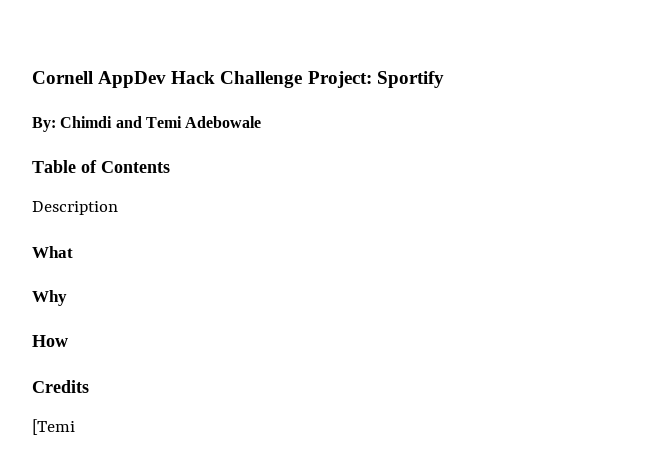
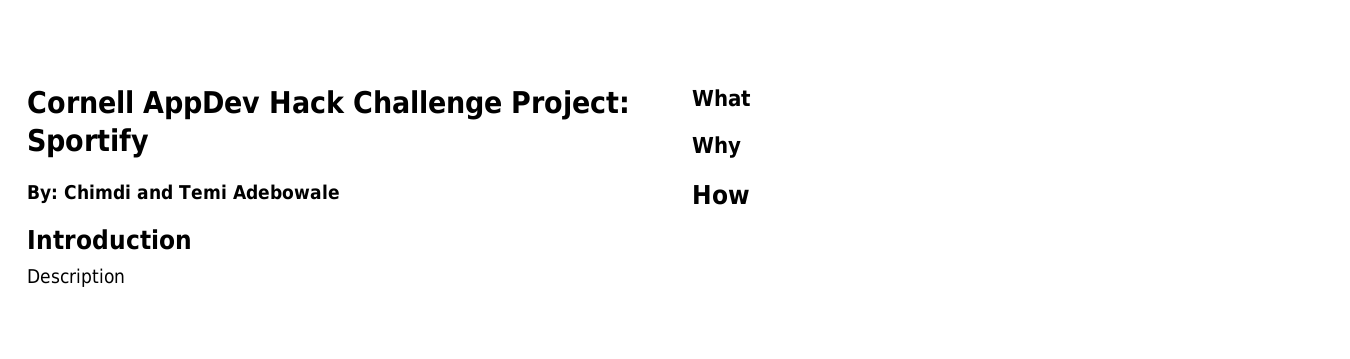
[32,160,170,173] Table of Contents -> [27,229,192,250] Introduction
[32,380,89,393] [32,419,75,435] // Credits // [Temi -> (750, 195) none

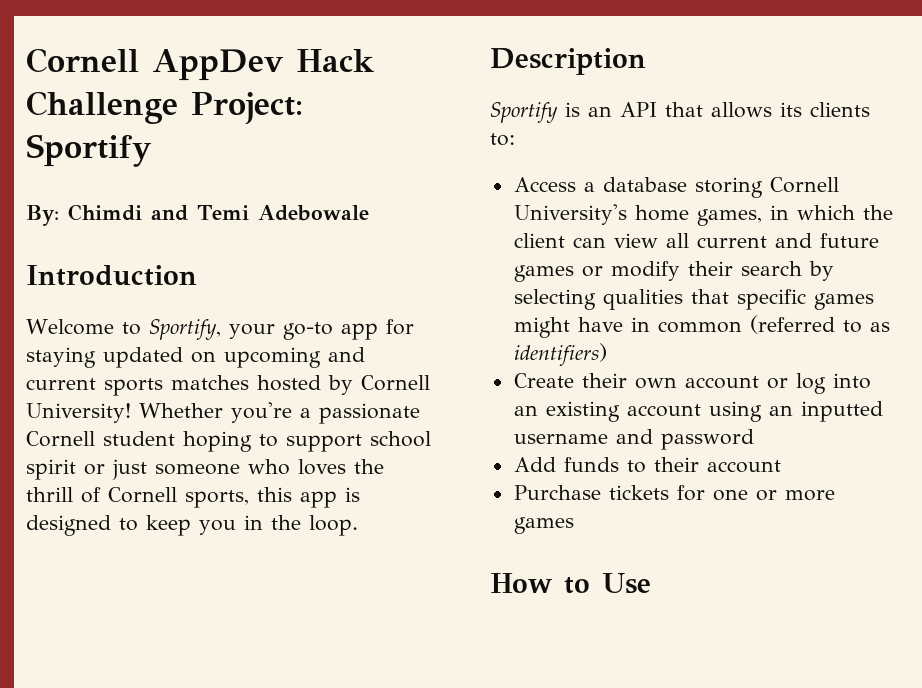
[27,268,125,287] [692,89,751,107] [692,136,741,158] Description // What // Why -> [26,319,414,340] [26,347,365,368] [26,375,430,396] [26,402,420,424] [26,431,431,452] [26,459,384,480] [26,487,360,508] [26,515,358,536] [490,48,646,75] [490,102,870,123] [490,133,515,146] [513,177,839,198] [513,204,893,226] [513,233,879,248] [513,261,834,282] [513,289,874,310] [513,315,890,338] [513,343,607,366] [513,373,871,394] [513,401,883,422] [513,429,754,450] [513,457,781,473] [513,485,835,501] [513,517,574,534] Welcome to Sportify, your go-to app for staying updated on upcoming and current sports matches hosted by Cornell University! Whether you're a passionate Cornell student hoping to support school spirit or just someone who loves the thrill of Cornell sports, this app is designed to keep you in the loop. // Description // Sportify is an API that allows its clients to: // Access a database storing Cornell University's home games, in which the client can view all current and future games or modify their search by selecting qualities that specific games might have in common (referred to as identifiers) // Create their own account or log into an existing account using an inputted username and password // Add funds to their account // Purchase tickets for one or more games
(750, 195) none -> [564,573,651,594] to Use

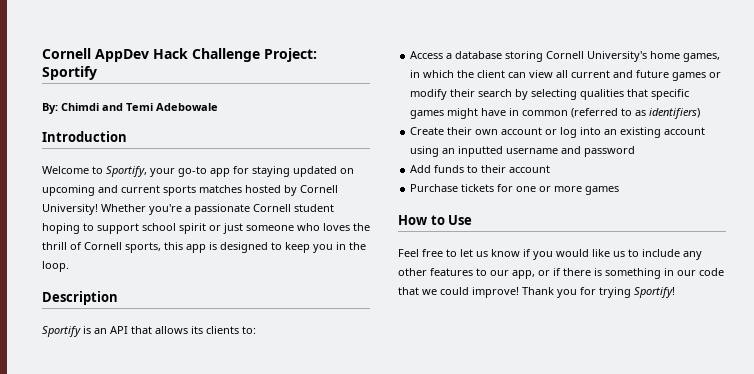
(651, 583) none -> [398,249,702,260] [398,268,724,279] [398,287,675,298] // Feel free to let us know if you would like us to include any other features to our app, or if there is something in our code that we could improve! Thank you for trying Sportify!

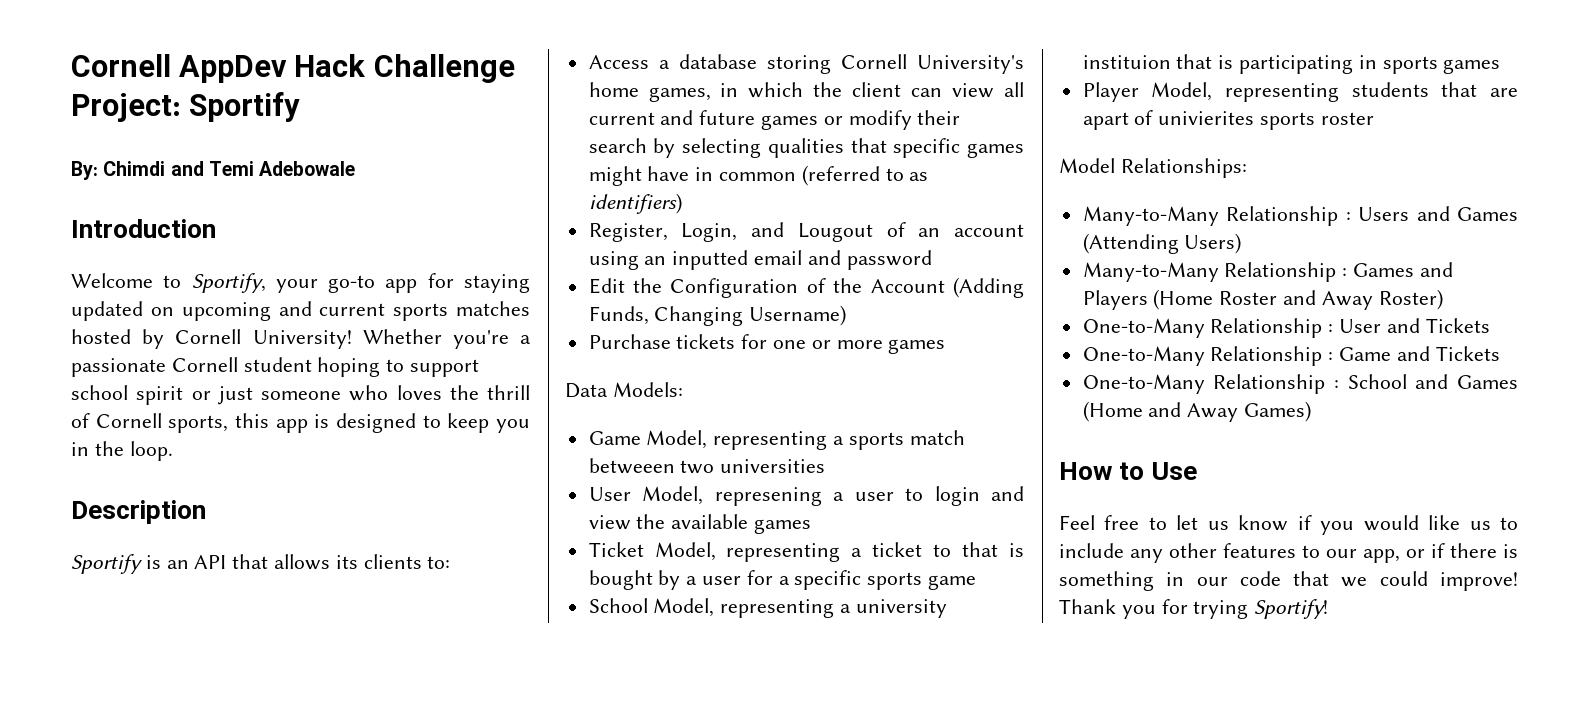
[410,127,662,138] Create their own account or log into an existing -> [588,222,941,242] Register, Login, and Lougout of an
[506,148,559,154] username -> [754,250,803,265] email
[410,165,551,173] Add funds to their account -> [588,277,1024,298] [588,305,847,326] Edit the Configuration of the Account (Adding Funds, Changing Username)
(620, 190) none -> [565,382,683,398] [588,430,965,450] [588,458,826,474] [588,486,1025,506] [588,514,812,534] [588,542,1024,562] [588,570,977,590] [588,598,947,618] [1082,54,1501,74] [1082,82,1518,102] [1082,110,1374,130] [1059,158,1247,178] [1082,206,1518,226] [1082,233,1242,254] [1082,262,1453,282] [1082,289,1443,310] [1082,318,1490,338] [1082,346,1500,366] [1082,374,1518,394] [1082,401,1312,422] // Data Models: // Game Model, representing a sports match betweeen two universities // User Model, represening a user to login and view the available games // Ticket Model, representing a ticket to that is bought by a user for a specific sports game // School Model, representing a university instituion that is participating in sports games // Player Model, representing students that are apart of univierites sports roster // Model Relationships: // Many-to-Many Relationship : Users and Games (Attending Users) // Many-to-Many Relationship : Games and Players (Home Roster and Away Roster) // One-to-Many Relationship : User and Tickets // One-to-Many Relationship : Game and Tickets // One-to-Many Relationship : School and Games (Home and Away Games)

